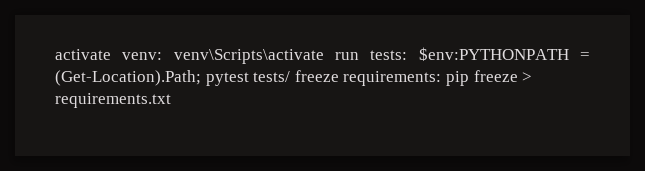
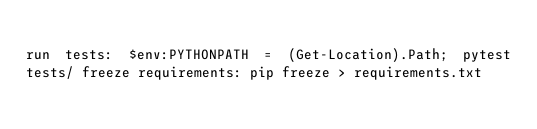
[55,49,324,64] activate venv: venv\Scripts\activate -> (26, 56) none

